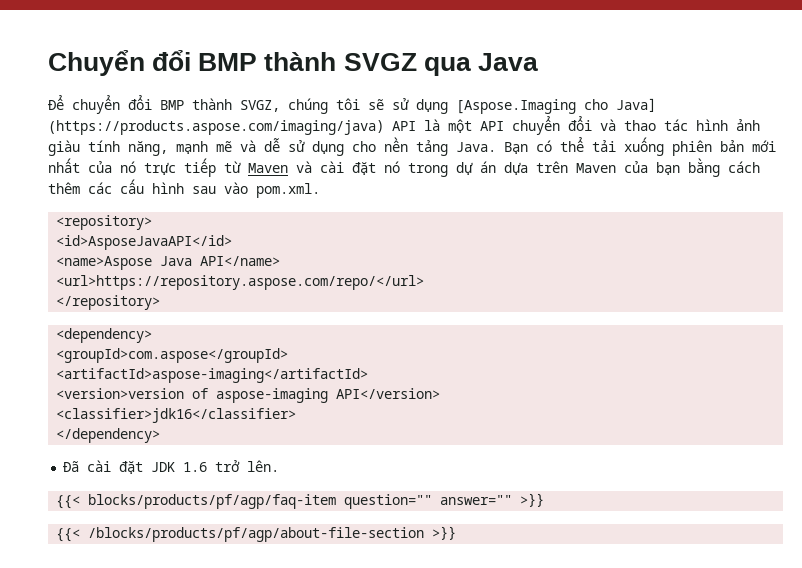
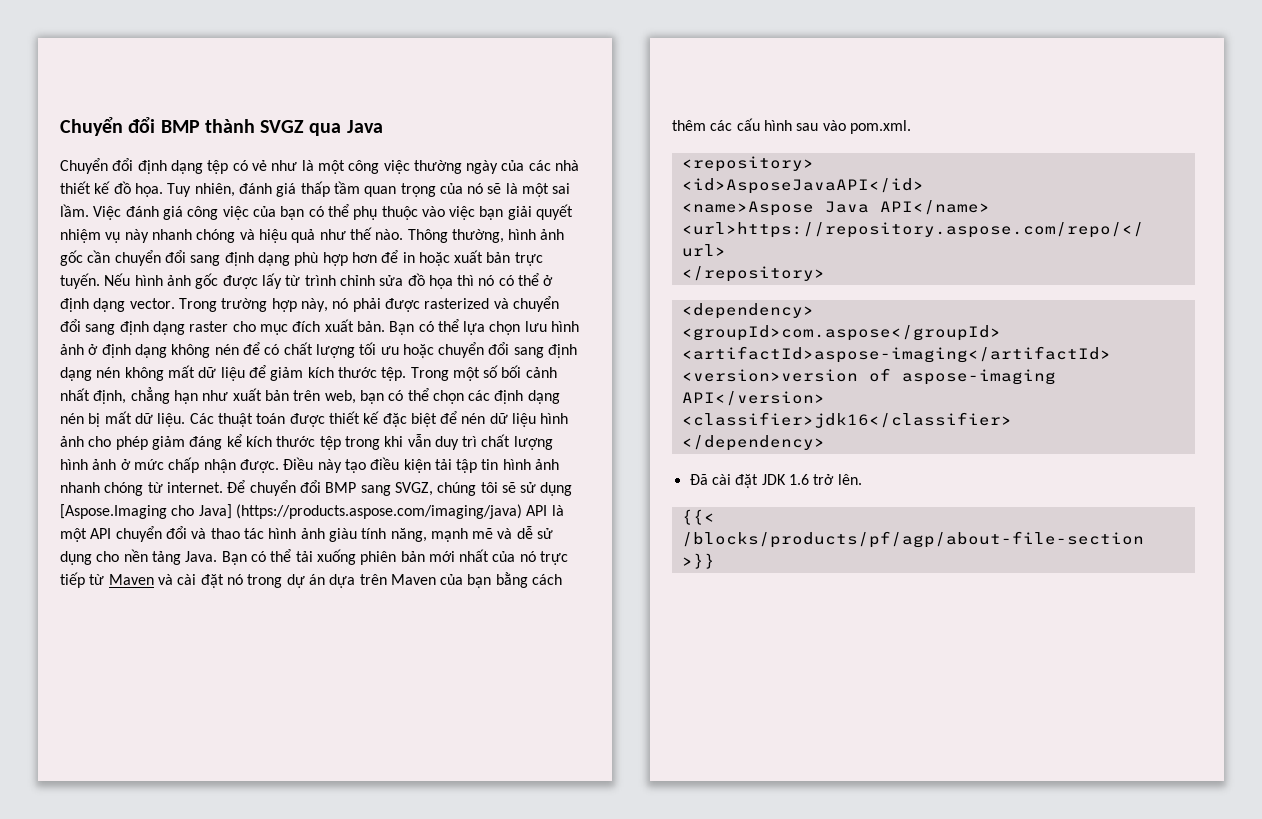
(538, 62) none -> [60,158,580,174] [60,181,571,197] [60,204,574,220] [60,227,565,243] [60,250,543,266] [60,273,554,289] [60,296,559,312] [60,319,580,335] [60,342,578,358] [60,365,557,381] [60,387,560,404] [60,411,569,427] [60,434,553,450] [60,457,560,473] [60,482,223,496] Chuyển đổi định dạng tệp có vẻ như là một công việc thường ngày của các nhà thiết kế đồ họa. Tuy nhiên, đánh giá thấp tầm quan trọng của nó sẽ là một sai lầm. Việc đánh giá công việc của bạn có thể phụ thuộc vào việc bạn giải quyết nhiệm vụ này nhanh chóng và hiệu quả như thế nào. Thông thường, hình ảnh gốc cần chuyển đổi sang định dạng phù hợp hơn để in hoặc xuất bản trực tuyến. Nếu hình ảnh gốc được lấy từ trình chỉnh sửa đồ họa thì nó có thể ở định dạng vector. Trong trường hợp này, nó phải được rasterized và chuyển đổi sang định dạng raster cho mục đích xuất bản. Bạn có thể lựa chọn lưu hình ảnh ở định dạng không nén để có chất lượng tối ưu hoặc chuyển đổi sang định dạng nén không mất dữ liệu để giảm kích thước tệp. Trong một số bối cảnh nhất định, chẳng hạn như xuất bản trên web, bạn có thể chọn các định dạng nén bị mất dữ liệu. Các thuật toán được thiết kế đặc biệt để nén dữ liệu hình ảnh cho phép giảm đáng kể kích thước tệp trong khi vẫn duy trì chất lượng hình ảnh ở mức chấp nhận được. Điều này tạo điều kiện tải tập tin hình ảnh nhanh chóng từ internet.
[192,98,232,110] thành -> [360,485,391,496] sang
[56,493,545,509] // {{< blocks/products/pf/agp/faq-item question="" answer="" >}} -> (862, 479) none

